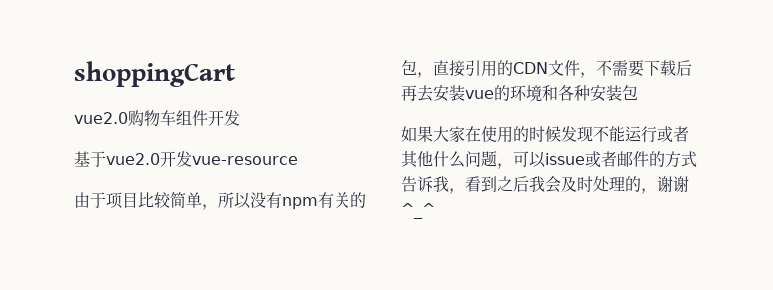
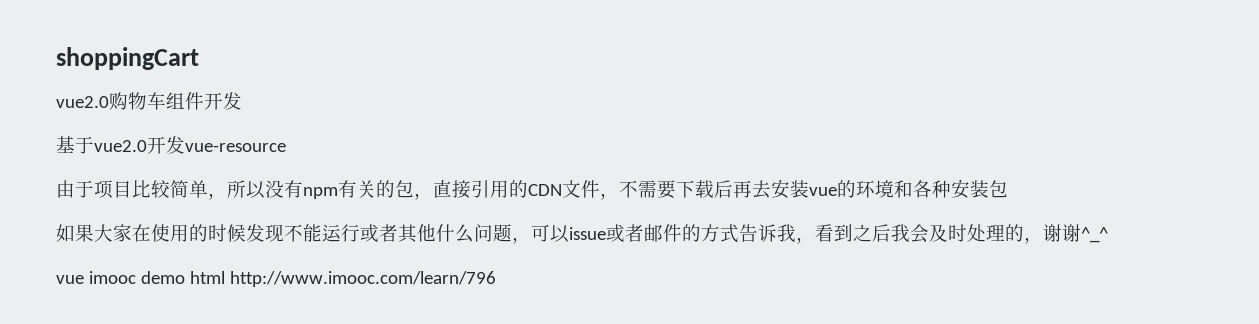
(435, 211) none -> [56,271,496,287] // vue imooc demo html http://www.imooc.com/learn/796

